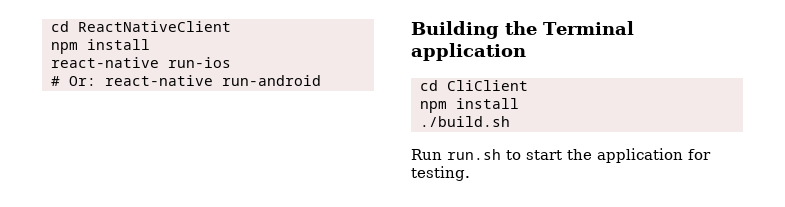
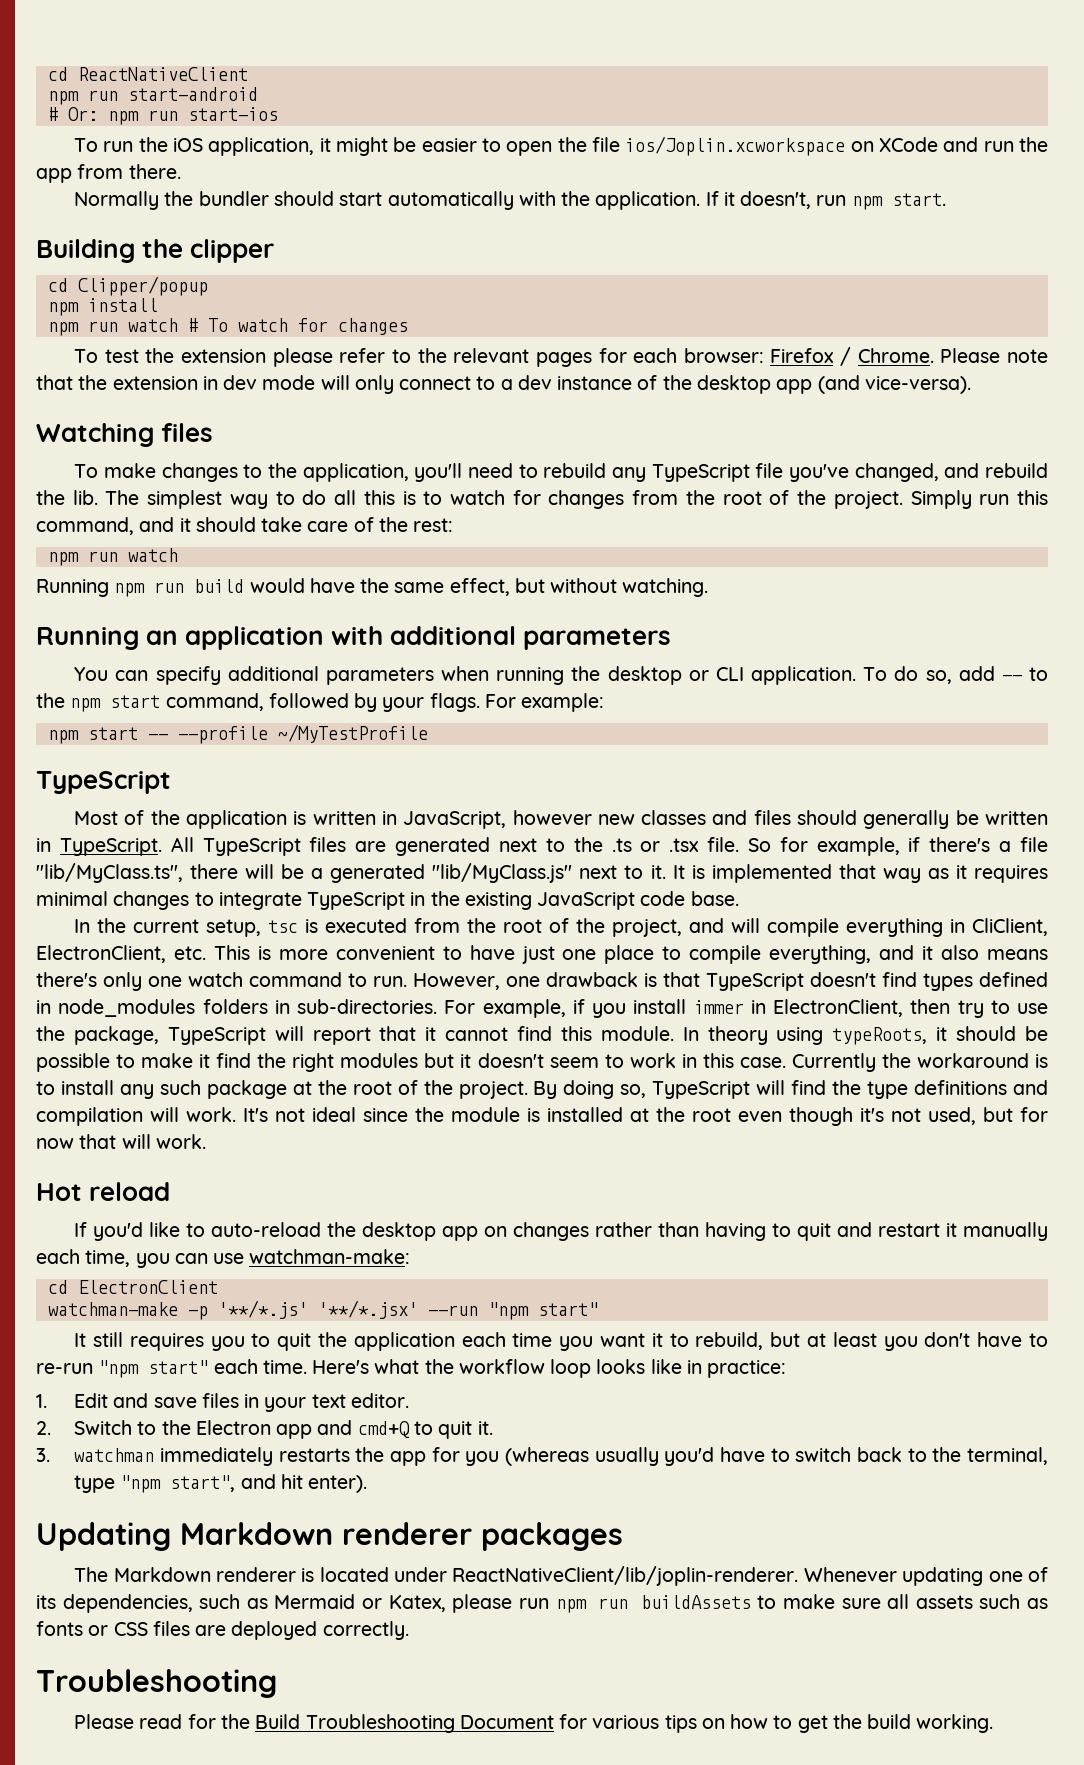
[86,39,150,50] [50,57,231,68] install // react-native run-ios -> [87,87,258,101] run start-android
[104,75,321,86] react-native run-android -> [107,107,278,125] [74,136,1048,156] [36,164,181,183] [74,191,946,210] npm run start-ios // To run the iOS application, it might be easier to open the file ios/Joplin.xcworkspace on XCode and run the app from there. // Normally the bundler should start automatically with the application. If it doesn't, run npm start.
[543,21,634,35] [411,43,526,61] [419,80,528,91] [419,98,519,113] [419,116,510,127] [411,148,711,163] [411,166,470,181] Terminal application // cd CliClient // npm install // ./build.sh // Run run.sh to start the application for testing. -> [190,239,275,263] [47,276,208,296] [47,298,158,316] [47,318,408,336] [74,347,1049,367] [36,375,971,394] [36,423,214,447] [74,463,1049,482] [36,490,1049,509] [36,517,454,535] [47,548,178,566] [36,578,709,597] [36,626,672,650] [74,666,1048,685] [36,693,605,712] [47,724,428,744] [36,771,171,794] [74,810,1049,829] [36,837,1049,856] [36,863,1048,883] [36,891,739,910] [74,918,1049,937] [36,945,1049,964] [36,972,1048,991] [36,999,1048,1018] [36,1026,1048,1045] [36,1053,1048,1072] [36,1080,1049,1099] [36,1107,1048,1126] [36,1134,206,1149] [36,1182,171,1201] [74,1222,1049,1241] [36,1249,411,1268] [47,1280,218,1294] [47,1300,598,1320] [74,1332,1048,1351] [36,1359,787,1378] [36,1393,409,1412] [36,1420,493,1439] [36,1447,1048,1466] [74,1474,368,1493] [36,1522,623,1551] [74,1566,1049,1586] [36,1594,1048,1613] [36,1621,409,1640] [36,1669,277,1698] [74,1714,994,1733] clipper // cd Clipper/popup // npm install // npm run watch # To watch for changes // To test the extension please refer to the relevant pages for each browser: Firefox / Chrome. Please note that the extension in dev mode will only connect to a dev instance of the desktop app (and vice-versa). // Watching files // To make changes to the application, you'll need to rebuild any TypeScript file you've changed, and rebuild the lib. The simplest way to do all this is to watch for changes from the root of the project. Simply run this command, and it should take care of the rest: // npm run watch // Running npm run build would have the same effect, but without watching. // Running an application with additional parameters // You can specify additional parameters when running the desktop or CLI application. To do so, add -- to the npm start command, followed by your flags. For example: // npm start -- --profile ~/MyTestProfile // TypeScript // Most of the application is written in JavaScript, however new classes and files should generally be written in TypeScript. All TypeScript files are generated next to the .ts or .tsx file. So for example, if there's a file "lib/MyClass.ts", there will be a generated "lib/MyClass.js" next to it. It is implemented that way as it requires minimal changes to integrate TypeScript in the existing JavaScript code base. // In the current setup, tsc is executed from the root of the project, and will compile everything in CliClient, ElectronClient, etc. This is more convenient to have just one place to compile everything, and it also means there's only one watch command to run. However, one drawback is that TypeScript doesn't find types defined in node_modules folders in sub-directories. For example, if you install immer in ElectronClient, then try to use the package, TypeScript will report that it cannot find this module. In theory using typeRoots, it should be possible to make it find the right modules but it doesn't seem to work in this case. Currently the workaround is to install any such package at the root of the project. By doing so, TypeScript will find the type definitions and compilation will work. It's not ideal since the module is installed at the root even though it's not used, but for now that will work. // Hot reload // If you'd like to auto-reload the desktop app on changes rather than having to quit and restart it manually each time, you can use watchman-make: // cd ElectronClient // watchman-make -p '**/*.js' '**/*.jsx' --run "npm start" // It still requires you to quit the application each time you want it to rebuild, but at least you don't have to re-run "npm start" each time. Here's what the workflow loop looks like in practice: // 1. Edit and save files in your text editor. // 2. Switch to the Electron app and cmd+Q to quit it. // 3. watchman immediately restarts the app for you (whereas usually you'd have to switch back to the terminal, type "npm start", and hit enter). // Updating Markdown renderer packages // The Markdown renderer is located under ReactNativeClient/lib/joplin-renderer. Whenever updating one of its dependencies, such as Mermaid or Katex, please run npm run buildAssets to make sure all assets such as fonts or CSS files are deployed correctly. // Troubleshooting // Please read for the Build Troubleshooting Document for various tips on how to get the build working.

